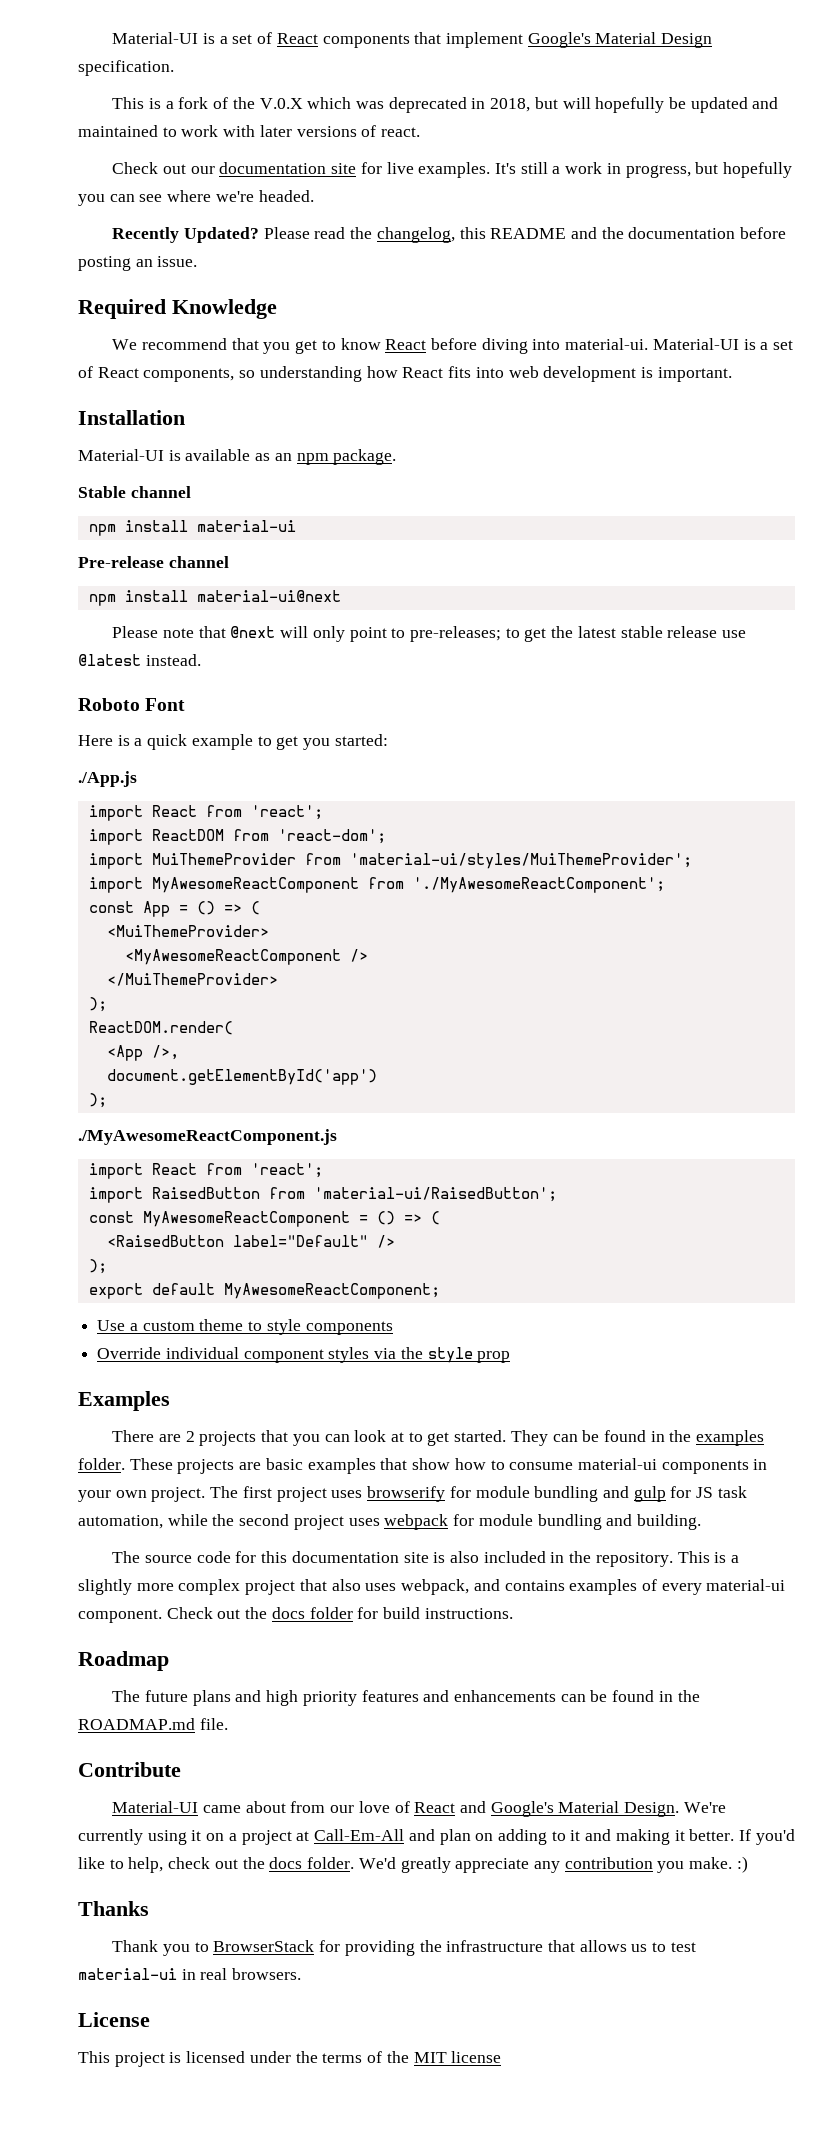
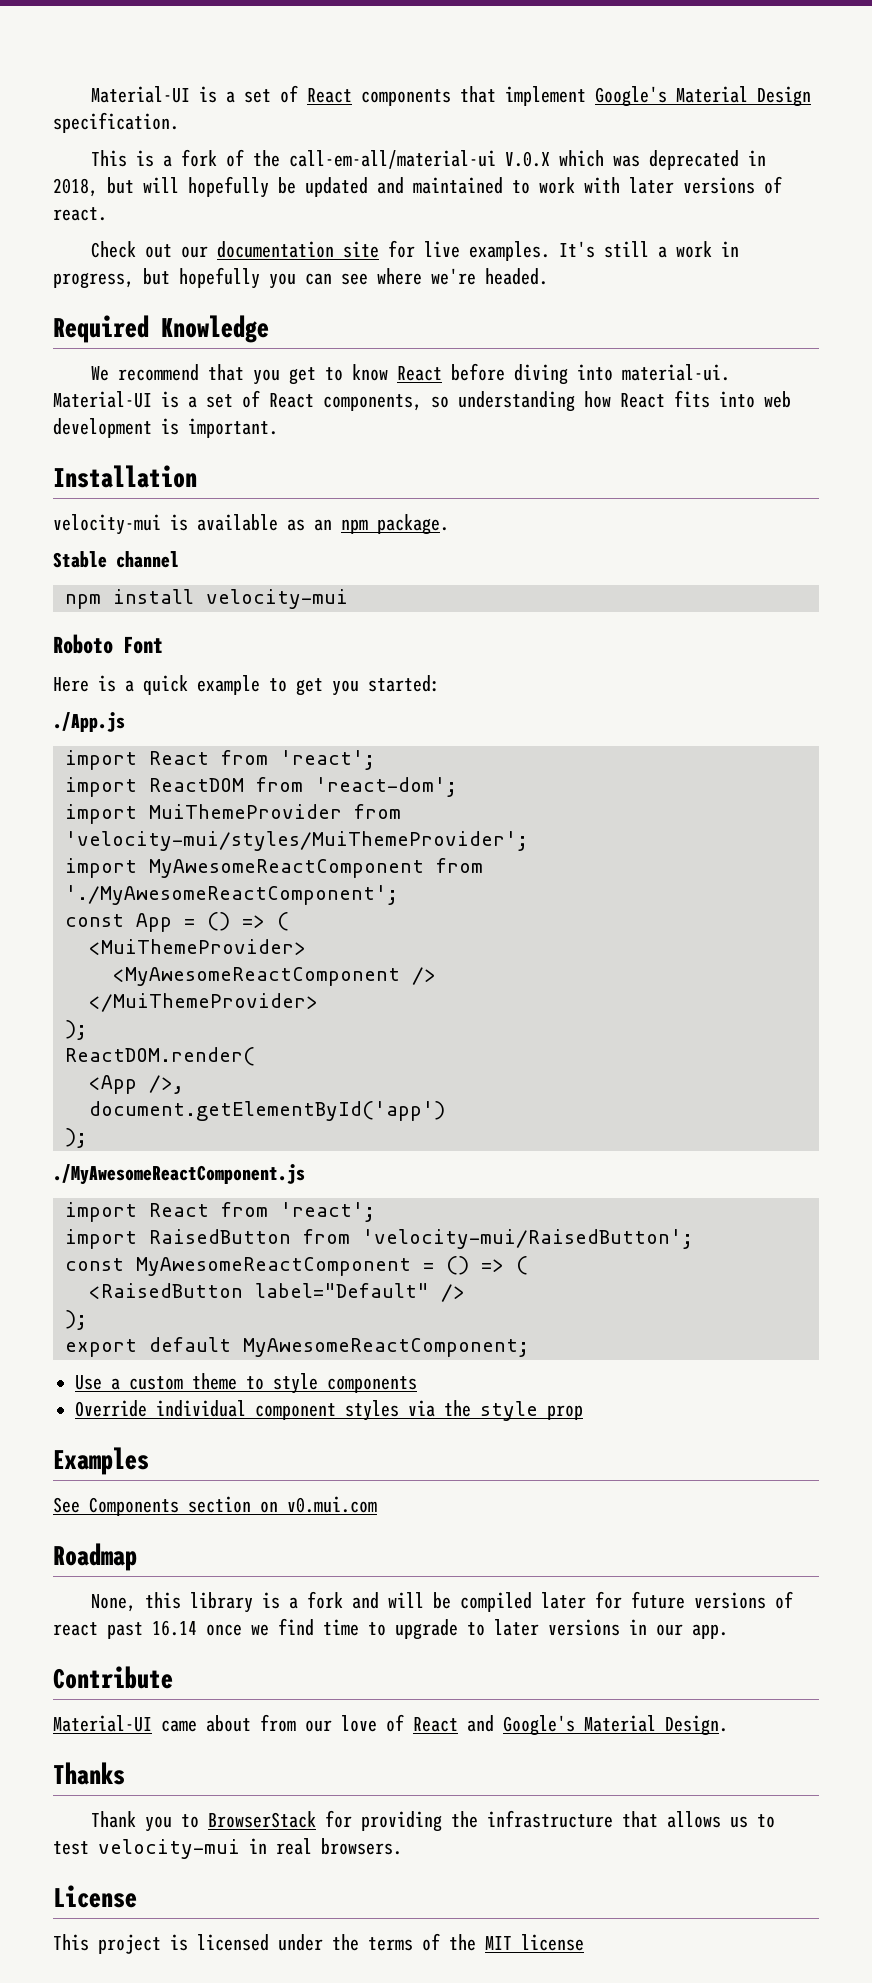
(255, 103) none -> [288,150,496,169] call-em-all/material-ui
[112,227,787,243] [78,256,198,271] // Recently Updated? Please read the changelog, this README and the documentation before posting an issue. -> (548, 276) none
[78,449,164,461] Material-UI -> [53,514,161,535] velocity-mui
[196,520,296,532] [78,556,229,568] [88,590,341,606] [112,626,747,642] [78,654,201,666] material-ui // Pre-release channel // npm install material-ui@next // Please note that @next will only point to pre-releases; to get the latest stable release use @latest instead. -> [206,589,348,609] velocity-mui
[349,853,692,869] 'material-ui/styles/MuiThemeProvider'; -> [65,831,528,851] 'velocity-mui/styles/MuiThemeProvider';
[313,1187,557,1202] 'material-ui/RaisedButton'; -> [362,1229,693,1249] 'velocity-mui/RaisedButton';
[112,1430,765,1446] [78,1458,768,1474] [78,1486,747,1502] [78,1514,701,1530] [112,1551,740,1567] [78,1579,786,1595] [78,1607,513,1623] [78,1651,169,1671] [112,1690,700,1706] [78,1718,228,1730] There are 2 projects that you can look at to get started. They can be found in the examples folder. These projects are basic examples that show how to consume material-ui components in your own project. The first project uses browserify for module bundling and gulp for JS task automation, while the second project uses webpack for module bundling and building. // The source code for this documentation site is also included in the repository. This is a slightly more complex project that also uses webpack, and contains examples of every material-ui component. Check out the docs folder for build instructions. // Roadmap // The future plans and high priority features and enhancements can be found in the ROADMAP.md file. -> [53,1496,377,1516] [53,1543,137,1571] [90,1591,793,1613] [53,1618,728,1640] See Components section on v0.mui.com // Roadmap // None, this library is a fork and will be compiled later for future versions of react past 16.14 once we find time to upgrade to later versions in our app.
[683,1802,726,1813] [78,1829,795,1845] [78,1856,748,1873] We're currently using it on a project at Call-Em-All and plan on adding to it and making it better. If you'd like to help, check out the docs folder. We'd greatly appreciate any contribution you make. :) -> (728, 1725) none
[78,1968,177,1980] material-ui -> [98,1839,240,1859] velocity-mui

